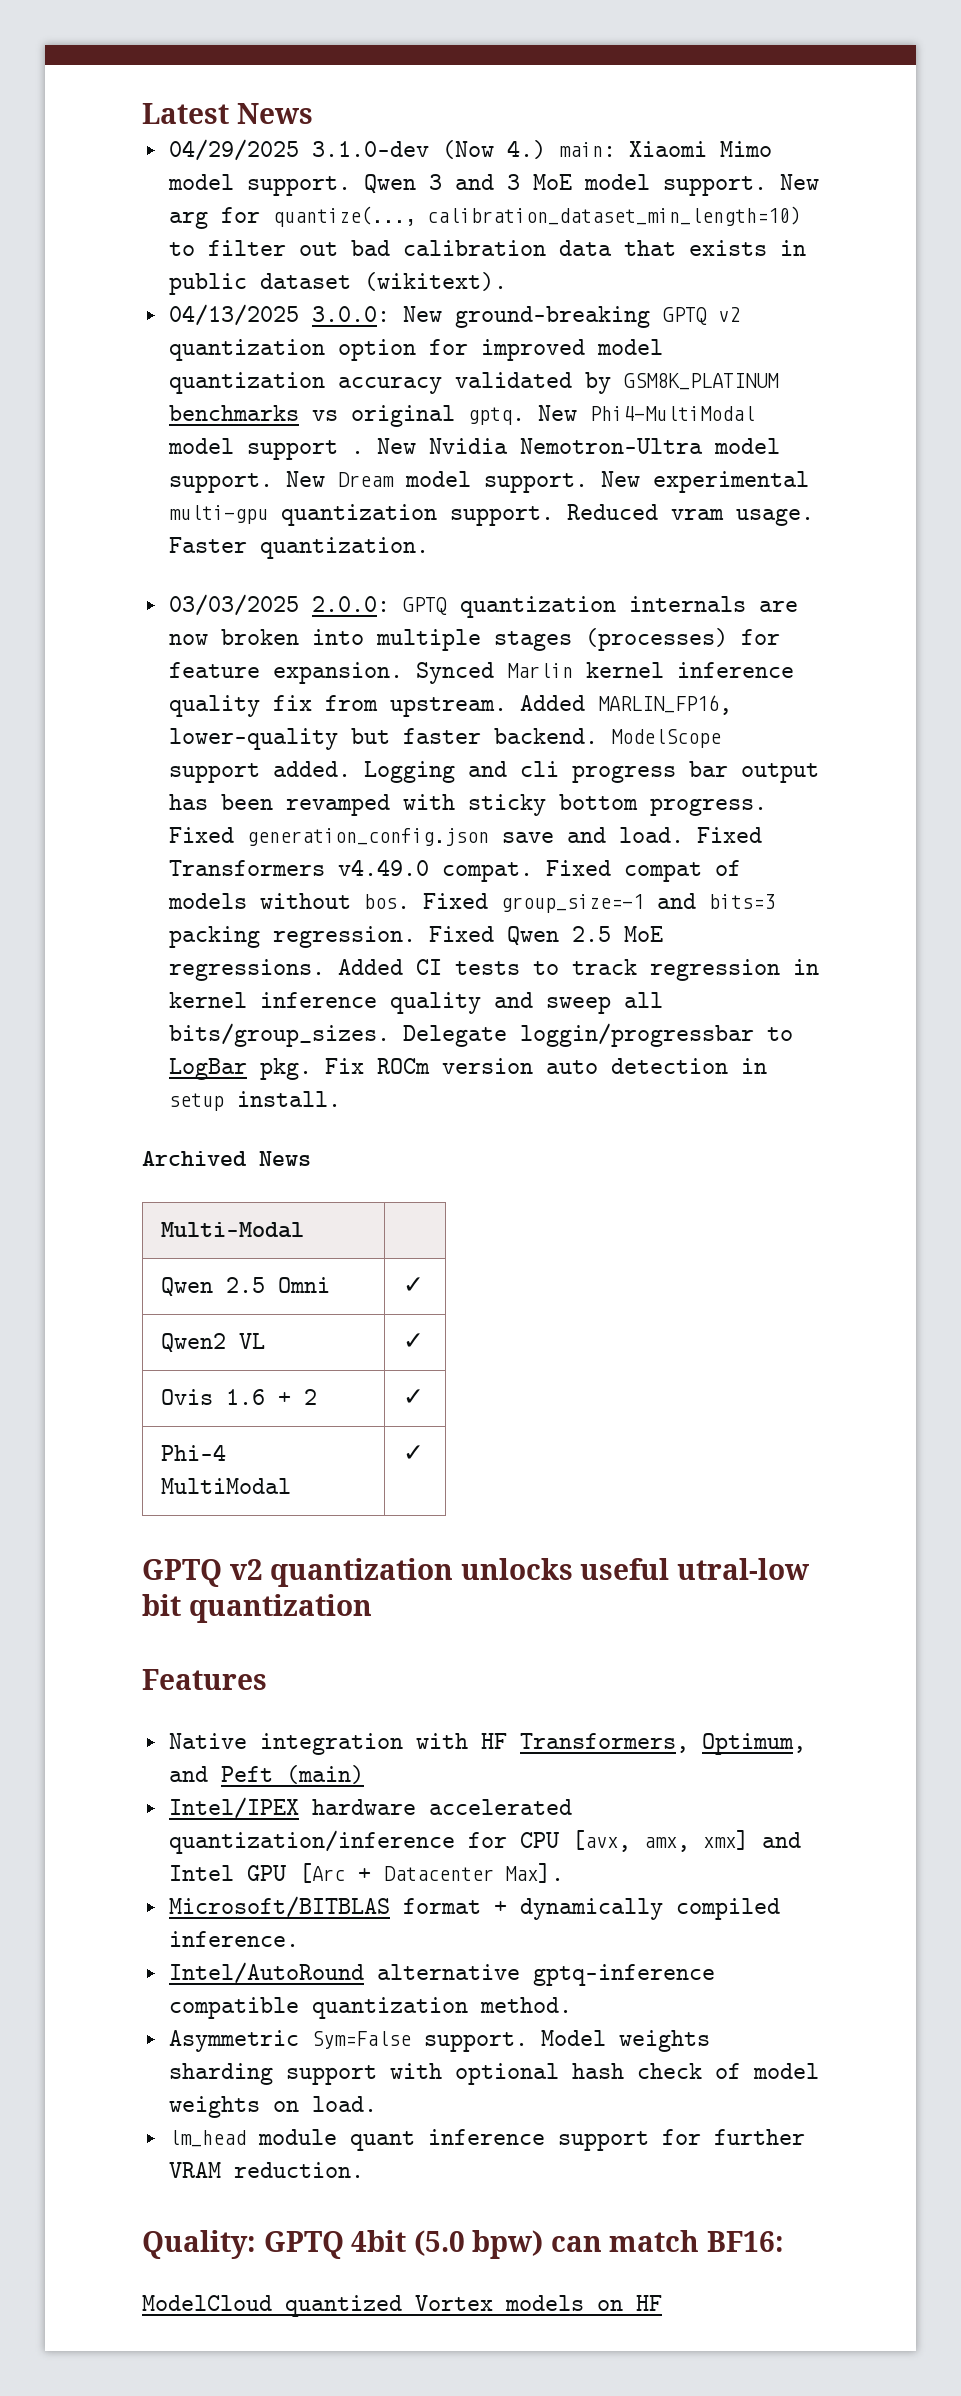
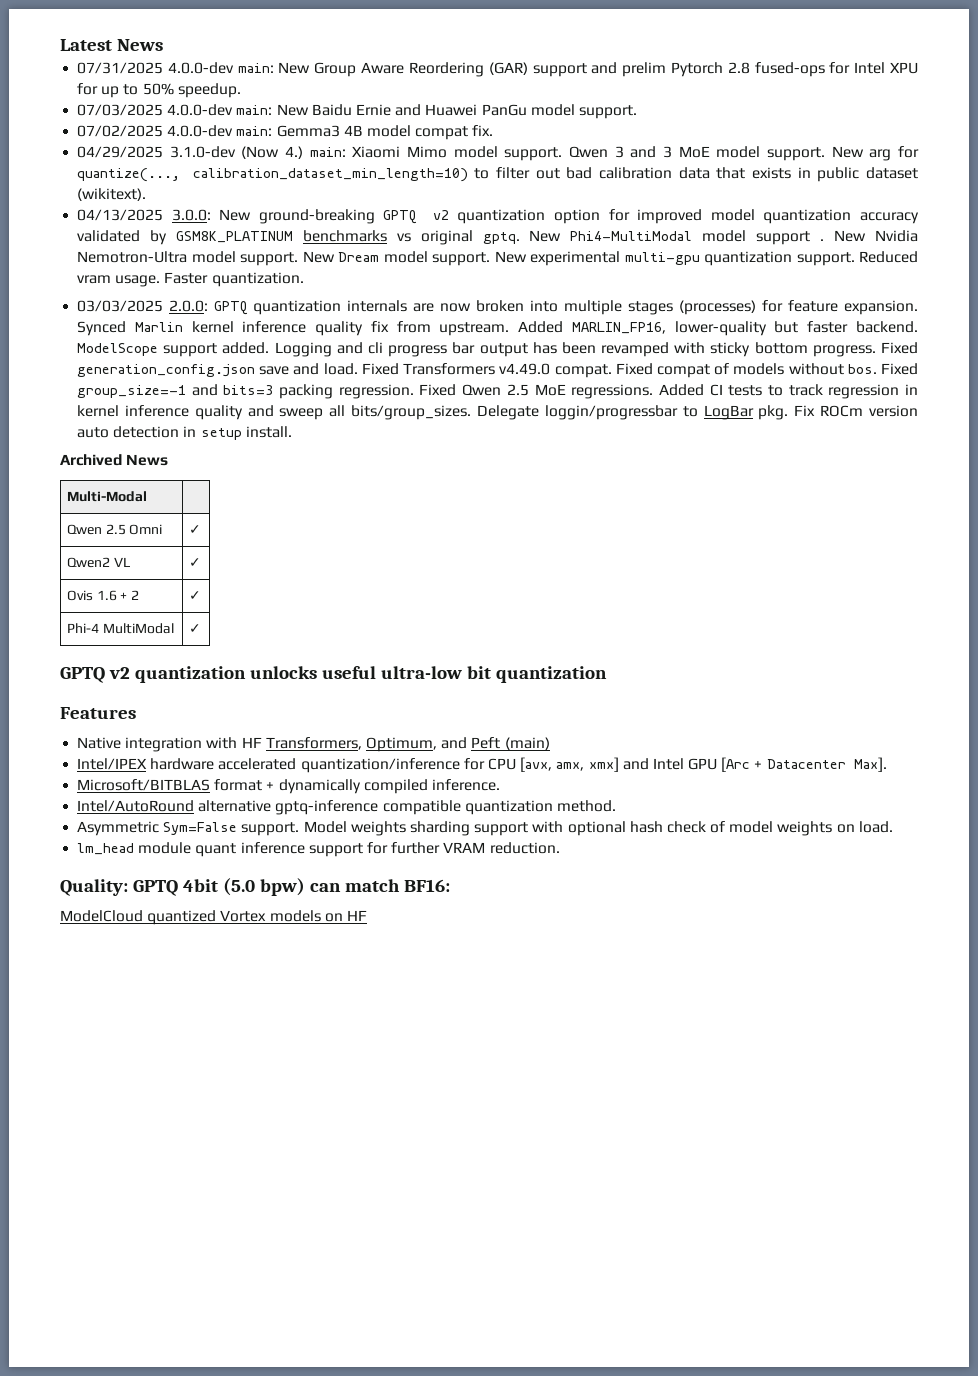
(313, 113) none -> [77,62,919,77] [77,83,241,98] [77,104,637,119] [77,125,494,140] // 07/31/2025 4.0.0-dev main: New Group Aware Reordering (GAR) support and prelim Pytorch 2.8 fused-ops for Intel XPU for up to 50% speedup. // 07/03/2025 4.0.0-dev main: New Baidu Ernie and Huawei PanGu model support. // 07/02/2025 4.0.0-dev main: Gemma3 4B model compat fix.
[676,1558,809,1580] utral-low -> [380,666,462,679] ultra-low

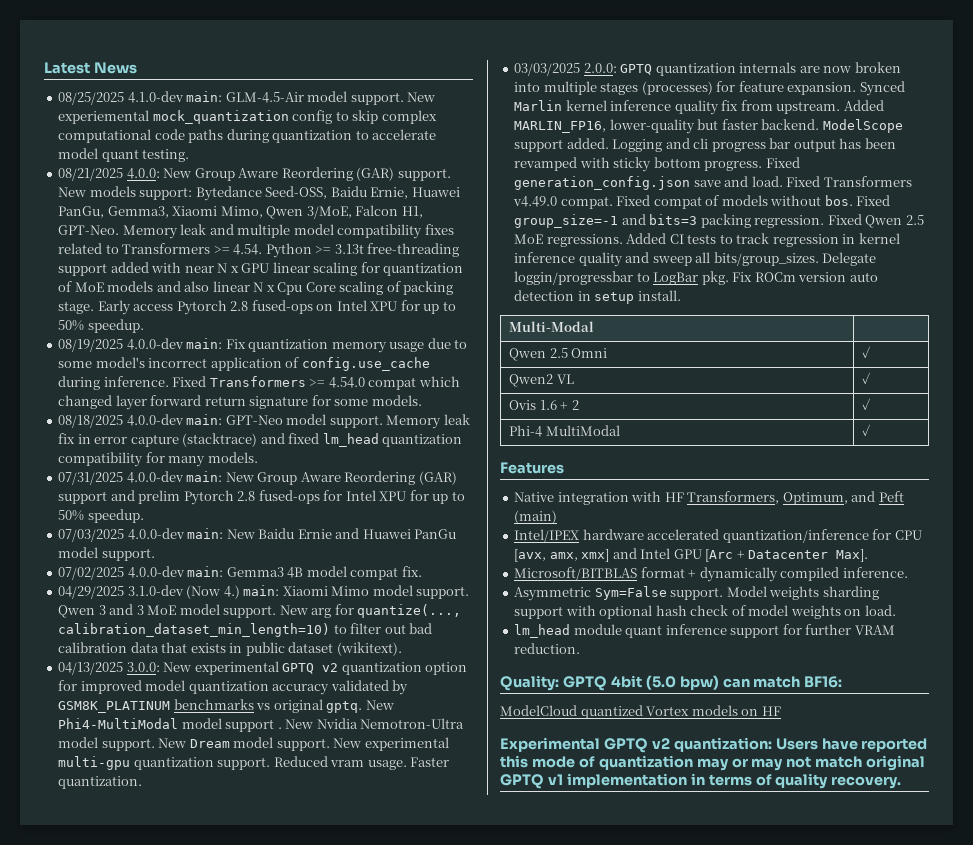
(163, 45) none -> [58,91,436,105] [58,110,437,124] [58,129,437,143] [58,148,190,162] [58,167,451,181] [58,186,460,201] [58,205,423,219] [58,224,454,239] [58,243,460,258] [58,262,464,276] [58,281,454,295] [58,300,456,315] [58,319,144,333] [58,338,468,353] [58,357,430,371] [58,376,460,390] [58,395,422,410] [58,414,470,429] [58,433,463,447] [58,452,258,467] // 08/25/2025 4.1.0-dev main: GLM-4.5-Air model support. New experiemental mock_quantization config to skip complex computational code paths during quantization to accelerate model quant testing. // 08/21/2025 4.0.0: New Group Aware Reordering (GAR) support. New models support: Bytedance Seed-OSS, Baidu Ernie, Huawei PanGu, Gemma3, Xiaomi Mimo, Qwen 3/MoE, Falcon H1, GPT-Neo. Memory leak and multiple model compatibility fixes related to Transformers >= 4.54. Python >= 3.13t free-threading support added with near N x GPU linear scaling for quantization of MoE models and also linear N x Cpu Core scaling of packing stage. Early access Pytorch 2.8 fused-ops on Intel XPU for up to 50% speedup. // 08/19/2025 4.0.0-dev main: Fix quantization memory usage due to some model's incorrect application of config.use_cache during inference. Fixed Transformers >= 4.54.0 compat which changed layer forward return signature for some models. // 08/18/2025 4.0.0-dev main: GPT-Neo model support. Memory leak fix in error capture (stacktrace) and fixed lm_head quantization compatibility for many models.
[258,209,375,224] ground-breaking -> [194,661,279,675] experimental
[60,454,169,466] // Archived News -> (681, 295) none
[60,666,607,683] // GPTQ v2 quantization unlocks useful ultra-low bit quantization -> (872, 430) none
[77,800,616,815] // Intel/AutoRound alternative gptq-inference compatible quantization method. -> (908, 572) none
(367, 915) none -> [500,737,928,753] [500,755,926,771] [500,773,902,789] // Experimental GPTQ v2 quantization: Users have reported this mode of quantization may or may not match original GPTQ v1 implementation in terms of quality recovery.

